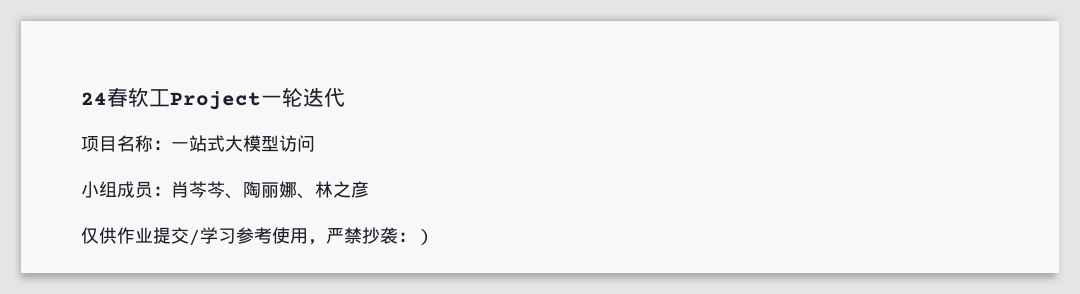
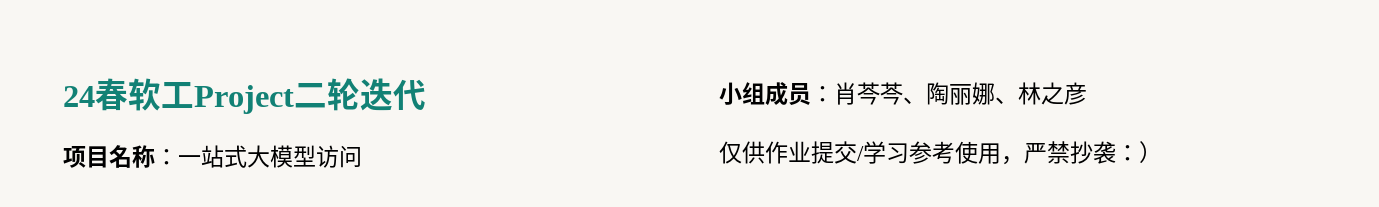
[261,95,282,105] 一 -> [294,83,327,108] 二

